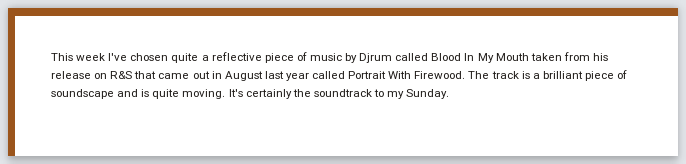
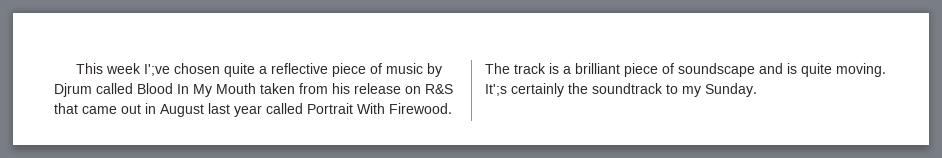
[108,53,128,61] I've -> [144,64,171,76] I';ve
[228,89,243,97] It's -> [485,84,507,96] It';s

